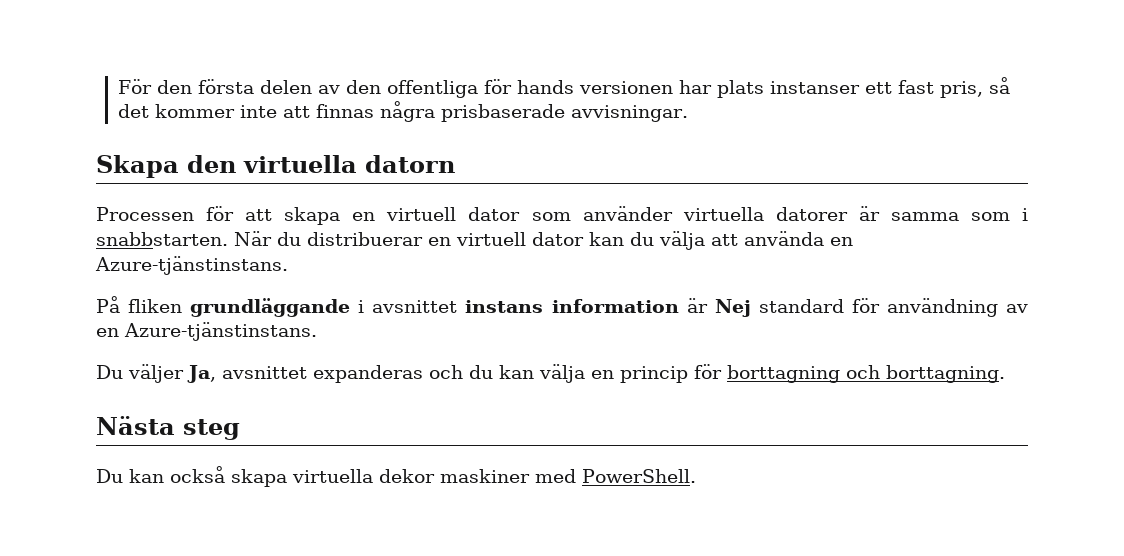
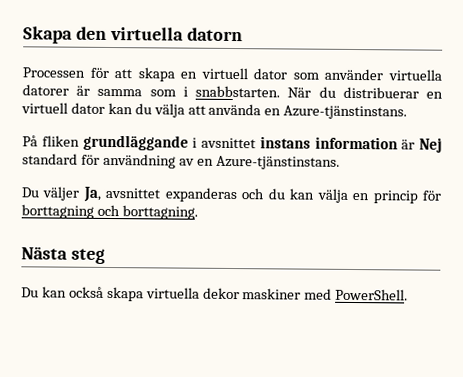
[118,77,1011,98] [118,101,689,122] För den första delen av den offentliga för hands versionen har plats instanser ett fast pris, så det kommer inte att finnas några prisbaserade avvisningar. // -> (23, 35) none

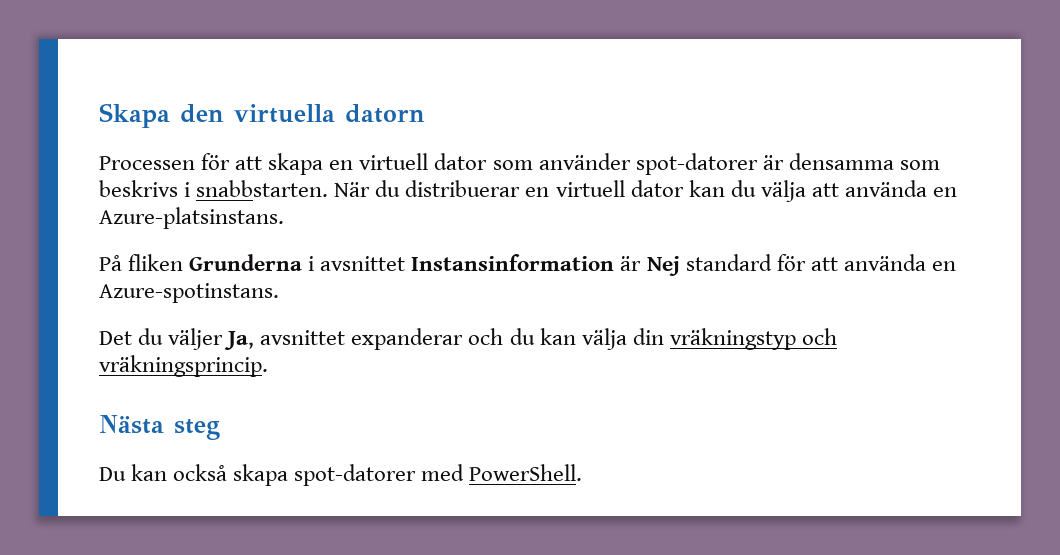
[387,69,442,81] [22,84,176,97] virtuella datorer är samma som -> [635,153,940,175] [99,180,178,197] spot-datorer är densamma som beskrivs
[283,105,408,120] Azure-tjänstinstans. -> [99,207,284,229] Azure-platsinstans.
[82,134,189,151] grundläggande -> [189,254,303,271] Grunderna
[259,136,398,150] instans information -> [411,254,615,271] Instansinformation
[102,153,340,170] [21,187,40,198] användning av en Azure-tjänstinstans. // Du -> [810,254,956,271] [99,283,279,303] [99,328,164,345] att använda en Azure-spotinstans. // Det du
[164,187,238,203] expanderas -> [351,328,464,350] expanderar
[352,190,441,204] [21,204,198,220] en princip för borttagning och borttagning. -> [632,328,837,350] [99,355,268,377] din vräkningstyp och vräkningsprincip.
[145,287,302,300] virtuella dekor maskiner -> [294,464,417,486] spot-datorer

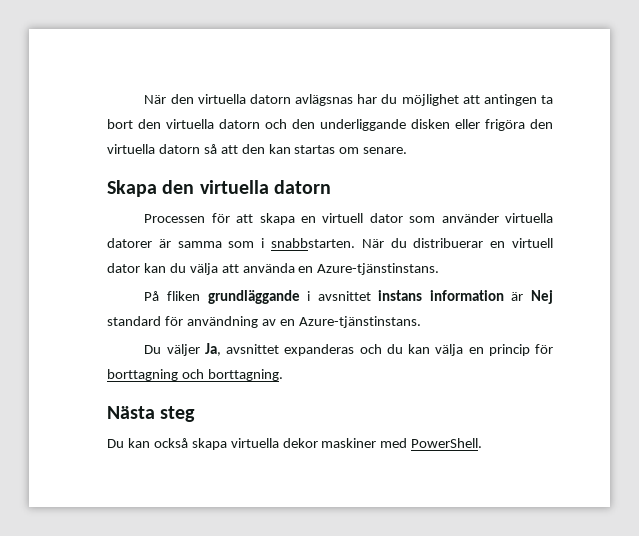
(99, 115) none -> [144,94,554,106] [107,119,553,131] [107,144,408,154] När den virtuella datorn avlägsnas har du möjlighet att antingen ta bort den virtuella datorn och den underliggande disken eller frigöra den virtuella datorn så att den kan startas om senare. //
[635,153,940,175] [99,180,178,197] spot-datorer är densamma som beskrivs -> [504,213,553,223] [107,238,255,248] virtuella datorer är samma som
[99,207,284,229] Azure-platsinstans. -> [317,263,440,275] Azure-tjänstinstans.
[189,254,303,271] Grunderna -> [207,290,300,304] grundläggande
[411,254,615,271] Instansinformation -> [378,290,504,301] instans information
[810,254,956,271] [99,283,279,303] [99,328,164,345] att använda en Azure-spotinstans. // Det du -> [186,316,421,328] [144,345,162,354] användning av en Azure-tjänstinstans. // Du
[351,328,464,350] expanderar -> [284,344,355,356] expanderas
[632,328,837,350] [99,355,268,377] din vräkningstyp och vräkningsprincip. -> [468,344,554,356] [107,369,283,381] en princip för borttagning och borttagning.
[294,464,417,486] spot-datorer -> [230,438,377,448] virtuella dekor maskiner

